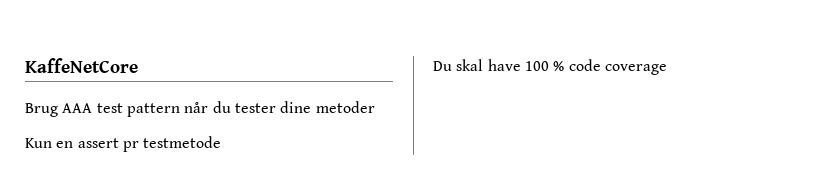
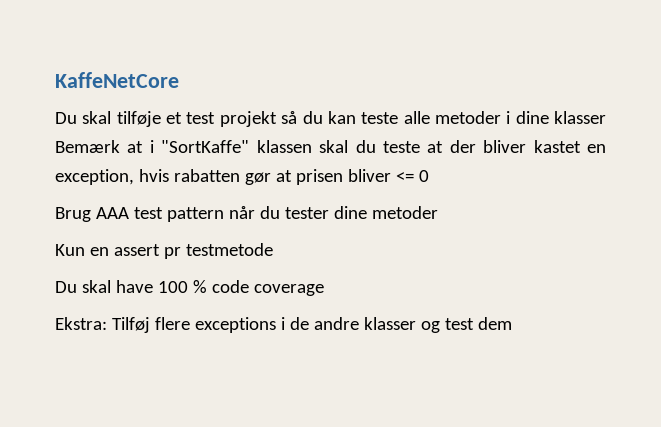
(138, 65) none -> [55,111,607,127] [55,140,607,153] [55,169,429,185] // Du skal tilføje et test projekt så du kan teste alle metoder i dine klasser Bemærk at i "SortKaffe" klassen skal du teste at der bliver kastet en exception, hvis rabatten gør at prisen bliver <= 0
(667, 69) none -> [55,317,512,333] // Ekstra: Tilføj flere exceptions i de andre klasser og test dem

